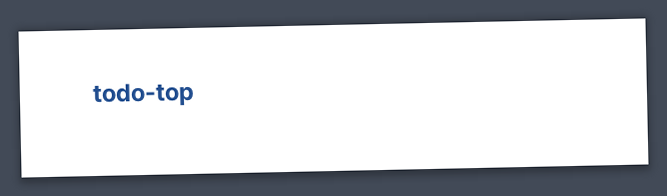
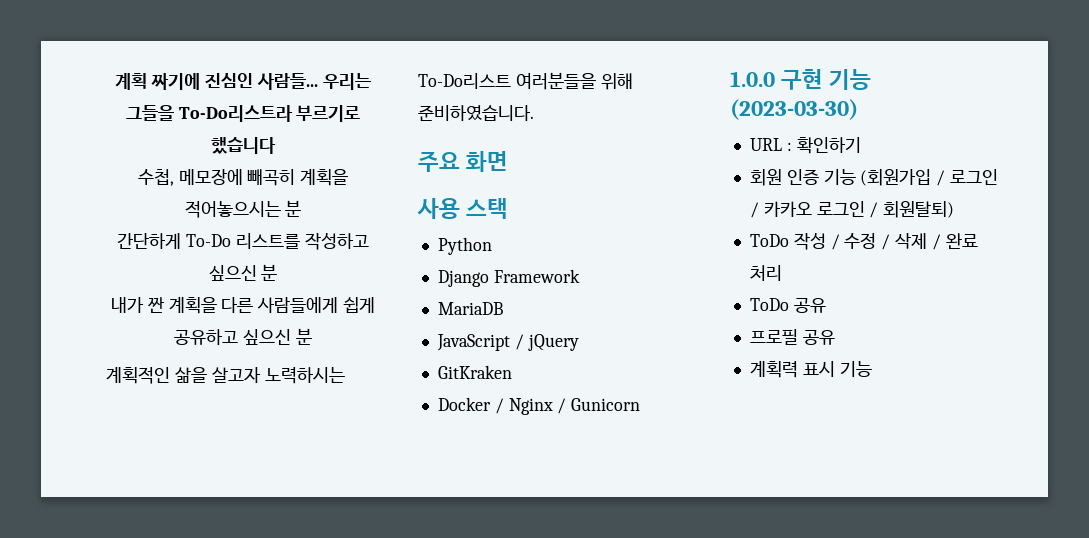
[92,81,195,108] todo-top -> [115,73,371,90] [125,105,361,122] [211,137,276,154] [137,168,349,186] [184,200,302,218] [117,232,369,250] [208,264,278,281] [110,296,376,314] [174,328,312,345] [106,366,345,384] [418,72,633,90] [418,105,534,121] [418,151,509,172] [417,198,509,219] [437,237,492,255] [437,269,580,287] [437,302,503,315] [436,334,579,351] [437,365,512,379] [437,397,641,415] [730,69,872,90] [730,99,858,120] [749,137,861,154] [749,169,999,186] [749,201,955,218] [749,232,978,250] [749,265,782,281] [749,298,826,313] [749,329,835,345] [749,360,872,378] 계획 짜기에 진심인 사람들... 우리는 그들을 To-Do리스트라 부르기로 했습니다 // 수첩, 메모장에 빼곡히 계획을 적어놓으시는 분 // 간단하게 To-Do 리스트를 작성하고 싶으신 분 // 내가 짠 계획을 다른 사람들에게 쉽게 공유하고 싶으신 분 // 계획적인 삶을 살고자 노력하시는 To-Do리스트 여러분들을 위해 준비하였습니다. // 주요 화면 // 사용 스택 // Python // Django Framework // MariaDB // JavaScript / jQuery // GitKraken // Docker / Nginx / Gunicorn // 1.0.0 구현 기능 (2023-03-30) // URL : 확인하기 // 회원 인증 기능 (회원가입 / 로그인 / 카카오 로그인 / 회원탈퇴) // ToDo 작성 / 수정 / 삭제 / 완료 처리 // ToDo 공유 // 프로필 공유 // 계획력 표시 기능

